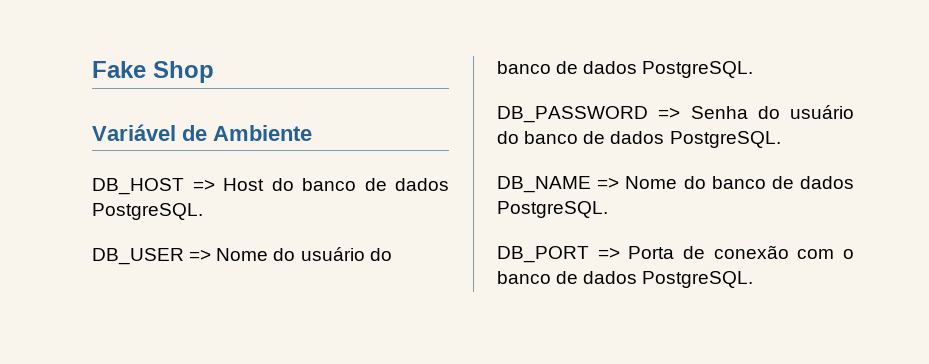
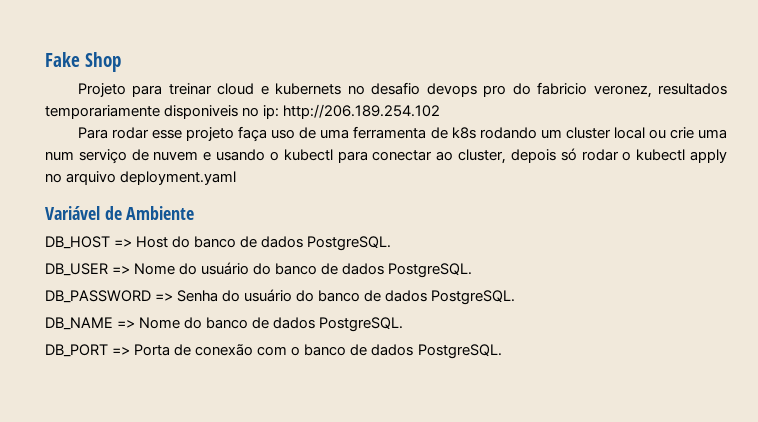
(214, 72) none -> [77,82,728,98] [45,104,441,119] [77,126,728,142] [45,148,728,164] [45,171,237,185] // Projeto para treinar cloud e kubernets no desafio devops pro do fabricio veronez, resultados temporariamente disponiveis no ip: http://206.189.254.102 // Para rodar esse projeto faça uso de uma ferramenta de k8s rodando um cluster local ou crie uma num serviço de nuvem e usando o kubectl para conectar ao cluster, depois só rodar o kubectl apply no arquivo deployment.yaml

